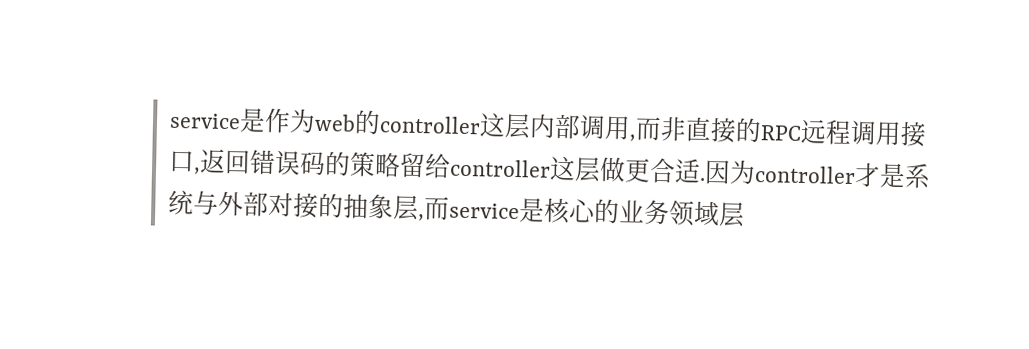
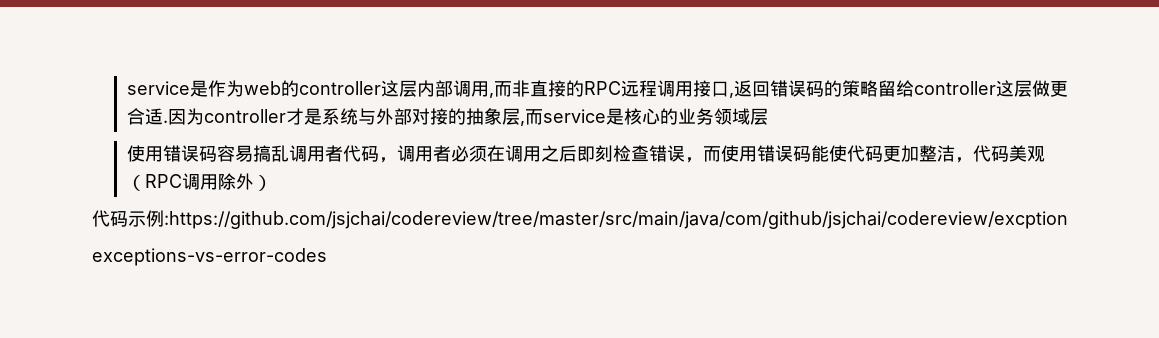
(746, 214) none -> [127,145,1046,163] [127,173,273,191] [92,210,1068,229] [92,248,327,266] // 使用错误码容易搞乱调用者代码，调用者必须在调用之后即刻检查错误，而使用错误码能使代码更加整洁，代码美观（RPC调用除外） // 代码示例:https://github.com/jsjchai/codereview/tree/master/src/main/java/com/github/jsjchai/codereview/excption // exceptions-vs-error-codes

